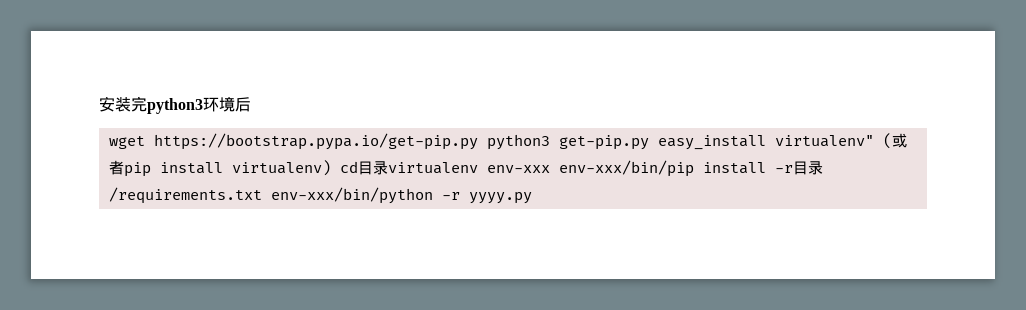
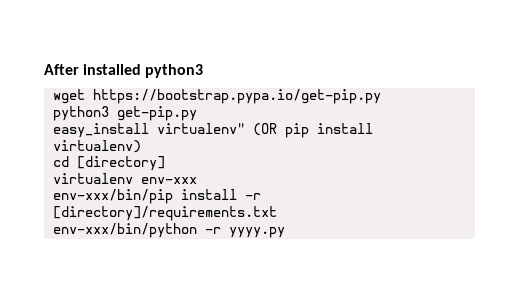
[99,96,251,114] 安装完python3环境后 -> [44,64,204,78] After installed python3
(478, 141) none -> (382, 96) //
(649, 142) none -> (198, 113) //
[882,133,907,149] [108,160,124,175] (或者 -> [253,123,278,136] (OR
[339,161,388,175] cd目录 -> [53,156,166,171] // cd [directory] //
(550, 169) none -> (198, 180) //
[792,161,823,175] [108,187,262,204] 目录/requirements.txt -> [53,206,278,221] [directory]/requirements.txt //

